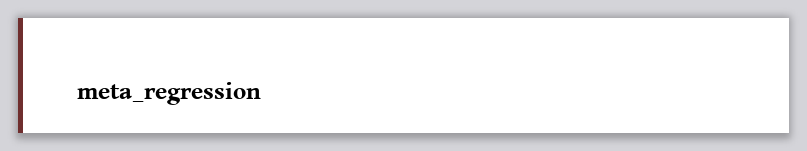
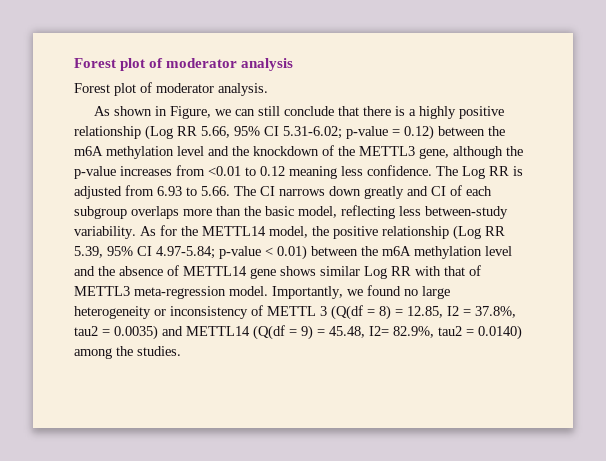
[77,82,261,105] meta_regression -> [74,58,294,71] [74,82,268,96] [93,106,504,119] [74,125,505,140] [74,145,523,159] [74,165,523,179] [74,185,492,199] [74,205,508,219] [74,225,505,240] [74,245,512,260] [74,265,481,279] [74,285,450,299] [74,305,516,320] [74,325,522,340] [74,346,181,359] Forest plot of moderator analysis // Forest plot of moderator analysis. // As shown in Figure, we can still conclude that there is a highly positive relationship (Log RR 5.66, 95% CI 5.31-6.02; p-value = 0.12) between the m6A methylation level and the knockdown of the METTL3 gene, although the p-value increases from <0.01 to 0.12 meaning less confidence. The Log RR is adjusted from 6.93 to 5.66. The CI narrows down greatly and CI of each subgroup overlaps more than the basic model, reflecting less between-study variability. As for the METTL14 model, the positive relationship (Log RR 5.39, 95% CI 4.97-5.84; p-value < 0.01) between the m6A methylation level and the absence of METTL14 gene shows similar Log RR with that of METTL3 meta-regression model. Importantly, we found no large heterogeneity or inconsistency of METTL 3 (Q(df = 8) = 12.85, I2 = 37.8%, tau2 = 0.0035) and METTL14 (Q(df = 9) = 45.48, I2= 82.9%, tau2 = 0.0140) among the studies.

